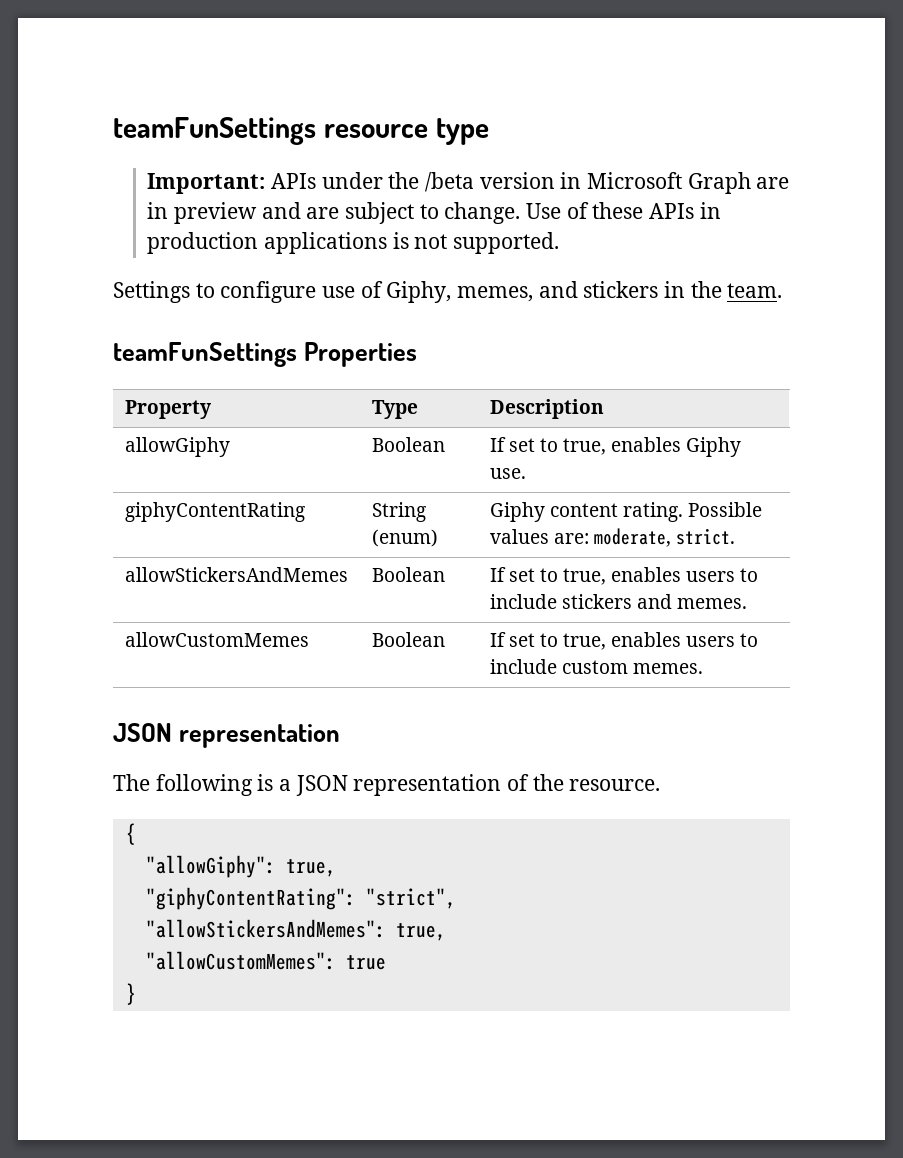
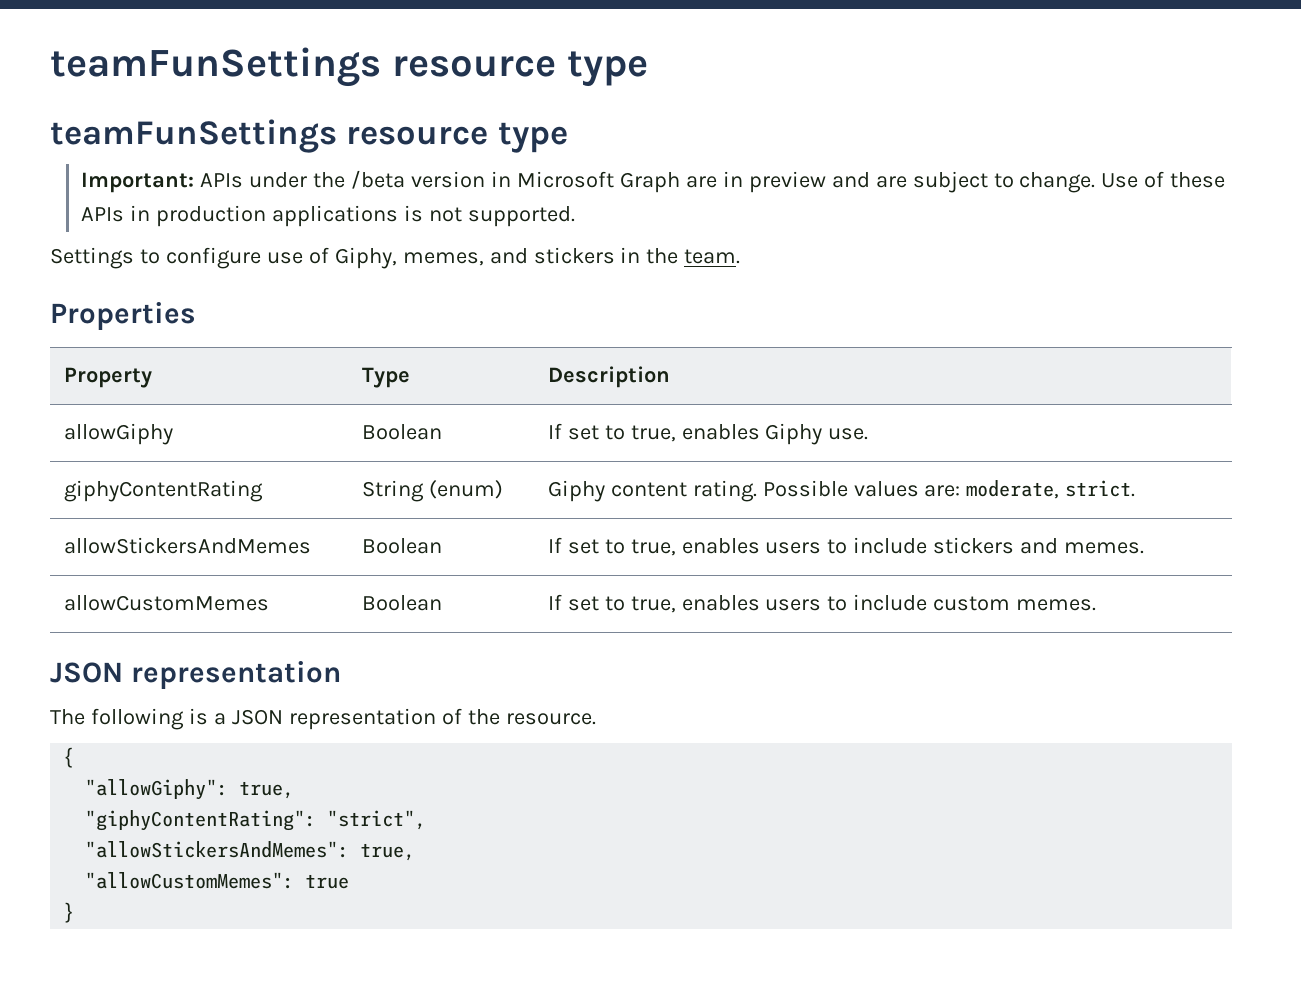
[113,117,489,145] teamFunSettings resource type -> [50,47,648,87] [50,119,568,153] teamFunSettings resource type // teamFunSettings resource type
[113,342,297,367] teamFunSettings -> (741, 256) none

